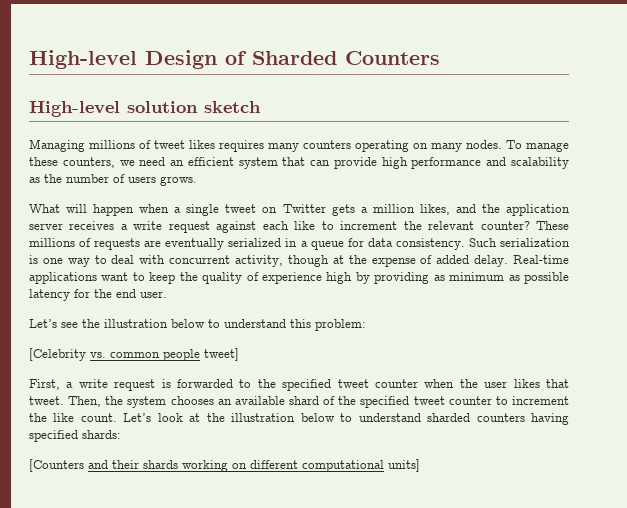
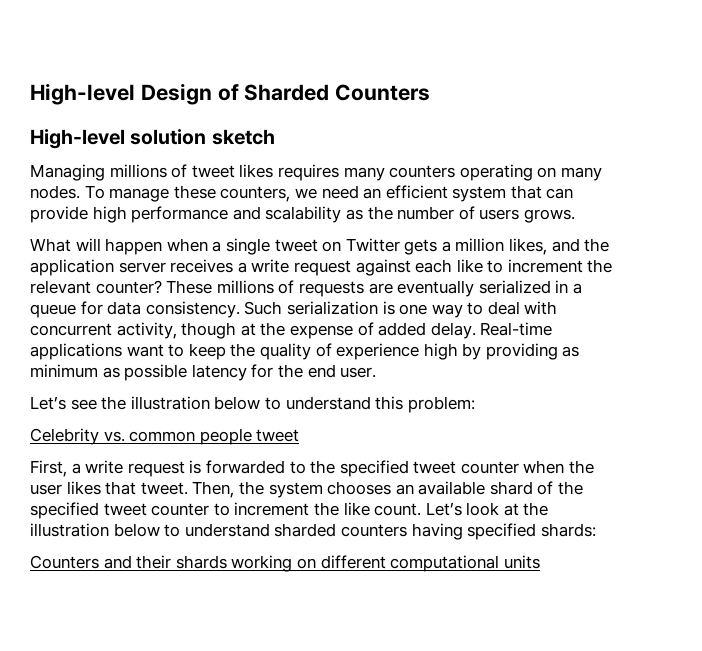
[29,348,86,361] [Celebrity -> [30,428,99,445] Celebrity
[204,348,239,361] tweet] -> [256,429,300,442] tweet
[29,459,84,472] [Counters -> [30,555,99,569] Counters
[388,459,420,472] units] -> [503,555,540,569] units

